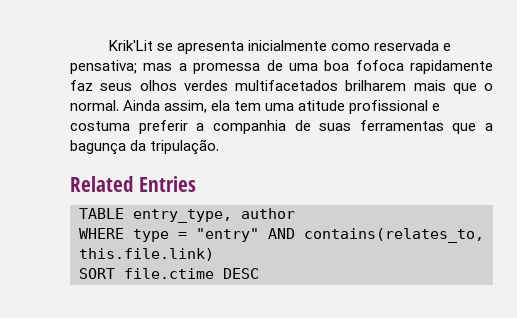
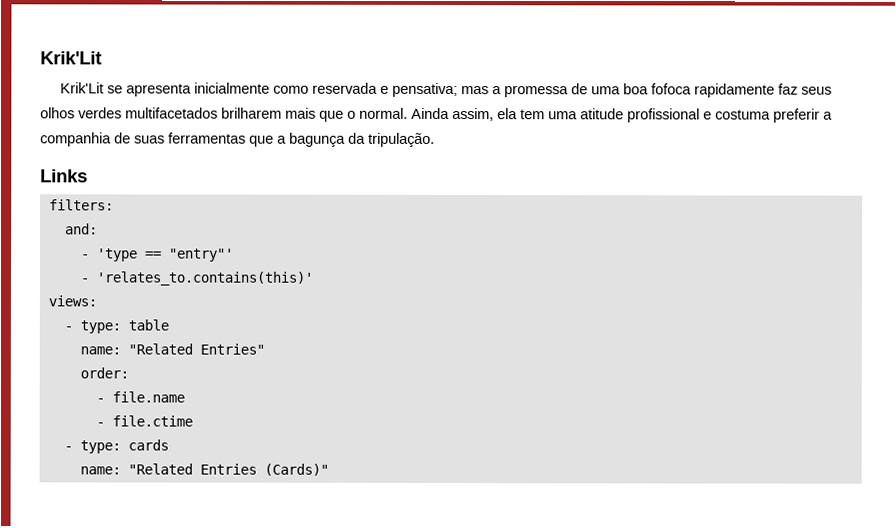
[108,40,153,51] Krik'Lit -> [40,51,102,65] [59,82,104,94] Krik'Lit // Krik'Lit
[70,176,196,192] [79,208,295,223] [79,228,484,243] [79,248,214,261] [79,268,259,279] Related Entries // TABLE entry_type, author // WHERE type = "entry" AND contains(relates_to, this.file.link) // SORT file.ctime DESC -> [40,169,88,183] [48,199,114,211] [64,223,98,235] [80,248,234,262] [79,271,313,286] [47,295,97,307] [63,319,169,334] [79,343,265,355] [79,367,129,379] [95,391,185,403] [95,415,193,427] [63,439,169,454] [79,463,329,476] Links // filters: // and: // - 'type == "entry"' // - 'relates_to.contains(this)' // views: // - type: table // name: "Related Entries" // order: // - file.name // - file.ctime // - type: cards // name: "Related Entries (Cards)"

